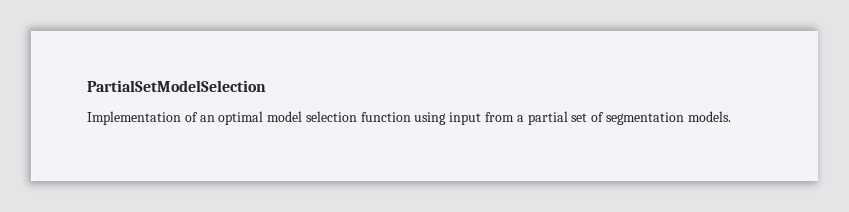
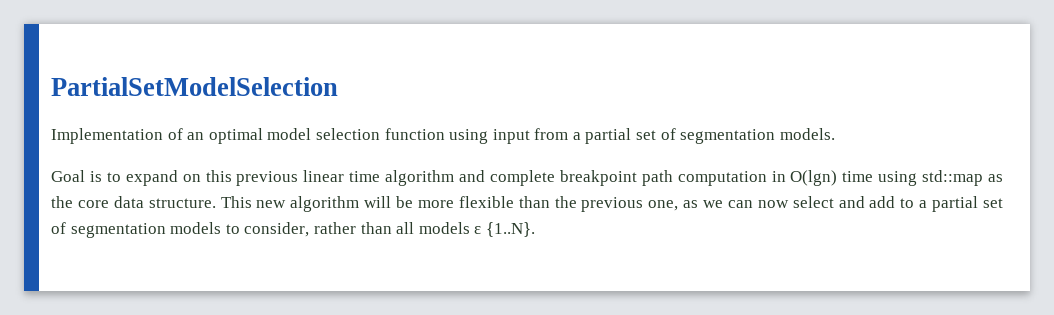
(731, 116) none -> [51,170,1003,186] [51,196,1003,212] [51,222,535,238] // Goal is to expand on this previous linear time algorithm and complete breakpoint path computation in O(lgn) time using std::map as the core data structure. This new algorithm will be more flexible than the previous one, as we can now select and add to a partial set of segmentation models to consider, rather than all models ε {1..N}.

